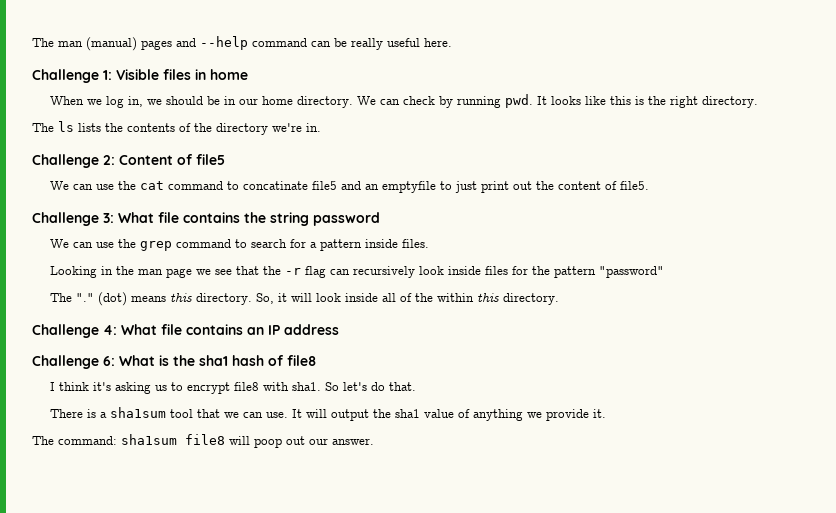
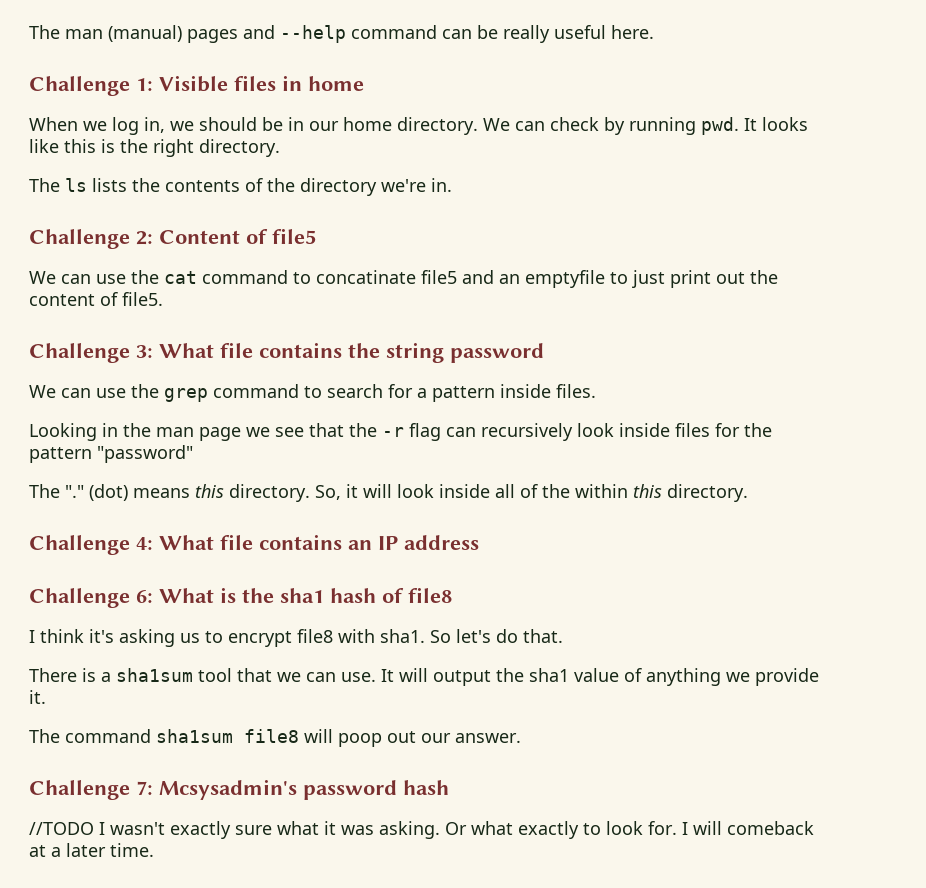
[58,436,117,445] command: -> [65,729,151,743] command
(374, 441) none -> [29,779,449,800] [29,821,814,839] [29,843,154,857] // Challenge 7: Mcsysadmin's password hash // //TODO I wasn't exactly sure what it was asking. Or what exactly to look for. I will comeback at a later time.

